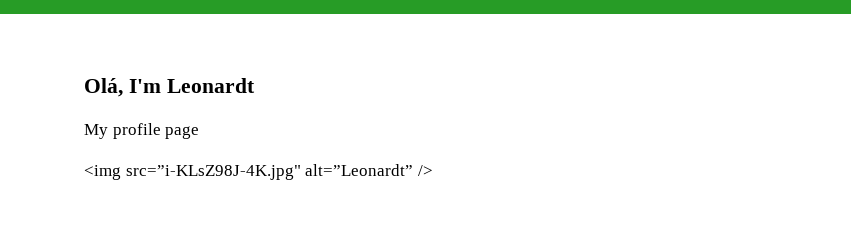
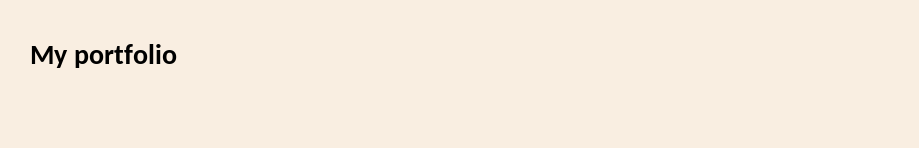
[84,78,255,97] [84,123,200,139] [84,164,433,180] Olá, I'm Leonardt // My profile page // <img src=”i-KLsZ98J-4K.jpg" alt=”Leonardt” /> -> [30,44,178,68] My portfolio

